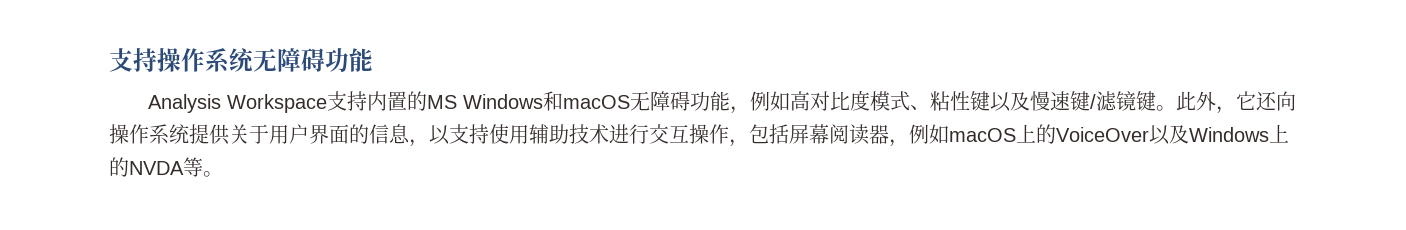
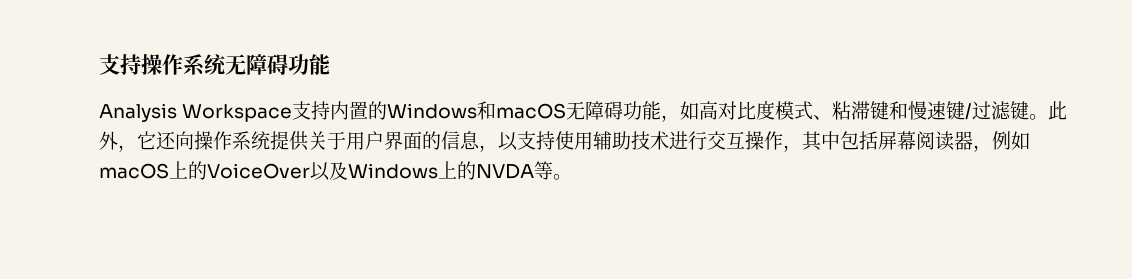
[427,95,458,109] MS -> (388, 110) none
[750,91,771,111] 例 -> (681, 118) none
[950,91,1031,112] 性键以及 -> [851,101,909,120] 滞键和
[1096,91,1137,111] 滤镜 -> [972,101,1012,120] 过滤
(749, 143) none -> [802,131,840,151] 其中

